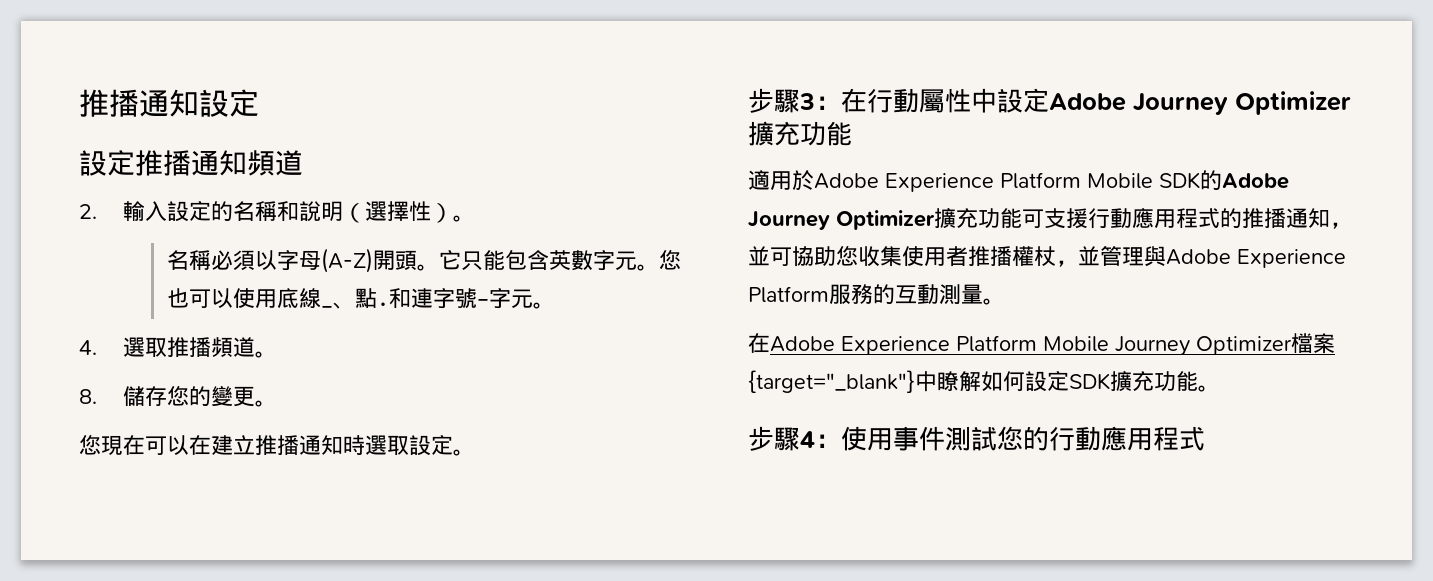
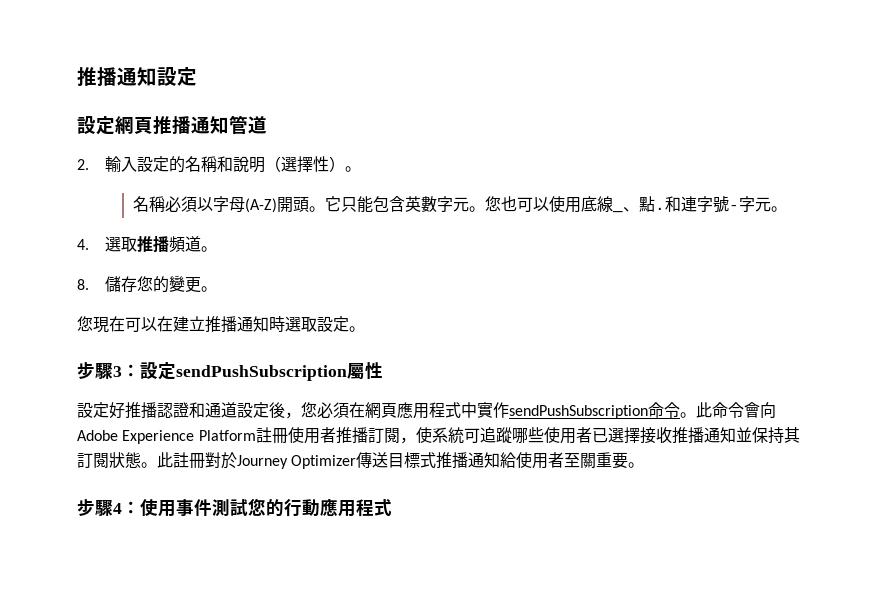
[135,150,275,176] 推播通知頻 -> [115,115,248,135] 網頁推播通知管
[841,88,919,113] 在行動 -> [140,362,347,381] 設定sendPushSubscription
[971,88,1351,115] [748,121,852,146] [748,169,1289,192] [748,207,1352,230] [748,245,1346,268] [748,284,1005,305] [748,333,1335,356] [748,370,1198,393] 中設定Adobe Journey Optimizer擴充功能 // 適用於Adobe Experience Platform Mobile SDK的Adobe Journey Optimizer擴充功能可支援行動應用程式的推播通知，並可協助您收集使用者推播權杖，並管理與Adobe Experience Platform服務的互動測量。 // 在Adobe Experience Platform Mobile Journey Optimizer檔案{target="_blank"}中瞭解如何設定SDK擴充功能 -> [77,402,776,419] [77,427,800,444] [77,452,629,469] // 設定好推播認證和通道設定後，您必須在網頁應用程式中實作sendPushSubscription命令。此命令會向Adobe Experience Platform註冊使用者推播訂閱，使系統可追蹤哪些使用者已選擇接收推播通知並保持其訂閱狀態。此註冊對於Journey Optimizer傳送目標式推播通知給使用者至關重要

